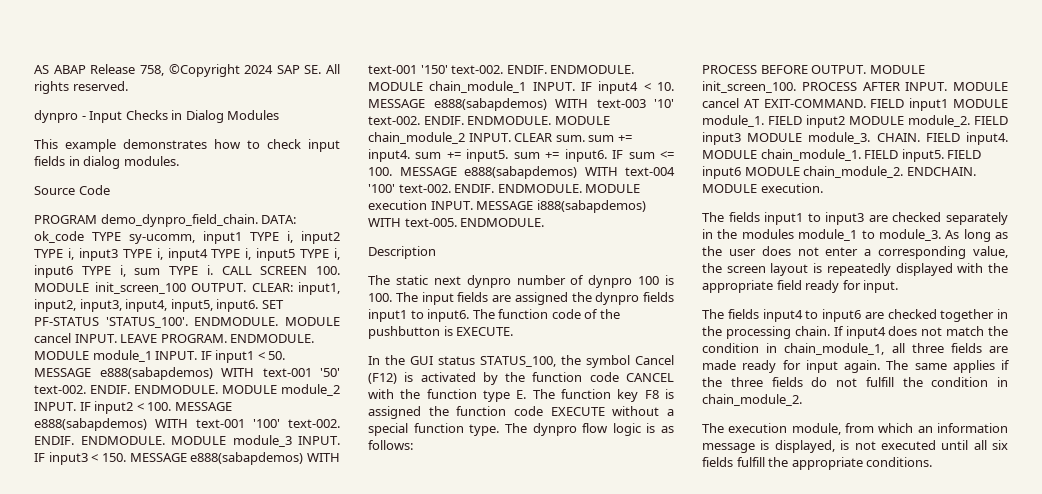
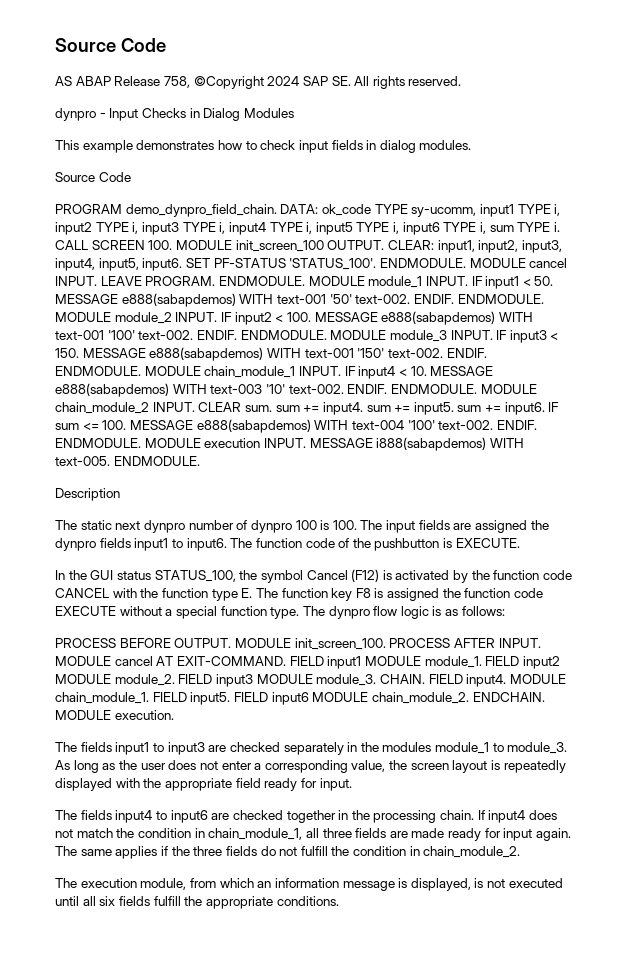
(34, 69) none -> [55,38,166,52] Source Code //

